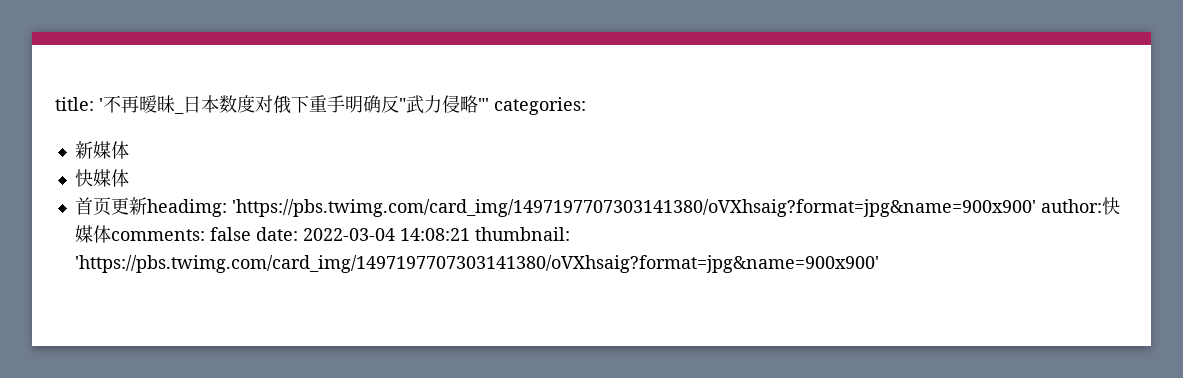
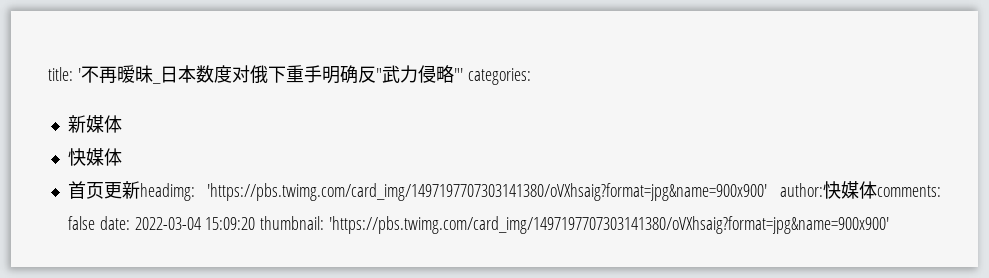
[399,228,470,241] 14:08:21 -> [205,217,256,230] 15:09:20

